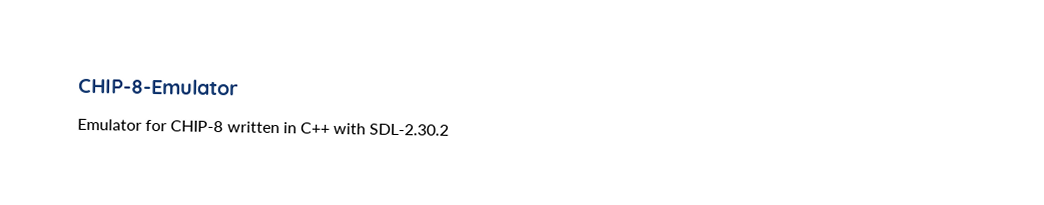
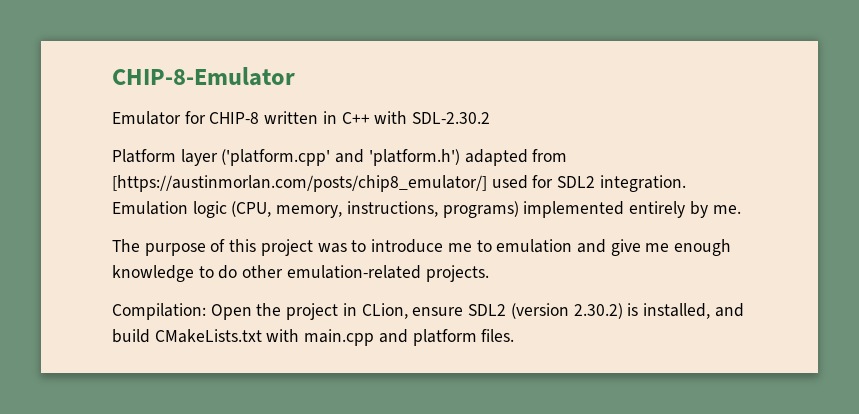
(450, 129) none -> [112,149,568,166] [112,175,686,192] [112,201,741,218] [112,239,732,256] [112,265,489,282] [112,303,744,320] [112,329,515,346] // Platform layer ('platform.cpp' and 'platform.h') adapted from [https://austinmorlan.com/posts/chip8_emulator/] used for SDL2 integration. Emulation logic (CPU, memory, instructions, programs) implemented entirely by me. // The purpose of this project was to introduce me to emulation and give me enough knowledge to do other emulation-related projects. // Compilation: Open the project in CLion, ensure SDL2 (version 2.30.2) is installed, and build CMakeLists.txt with main.cpp and platform files.

